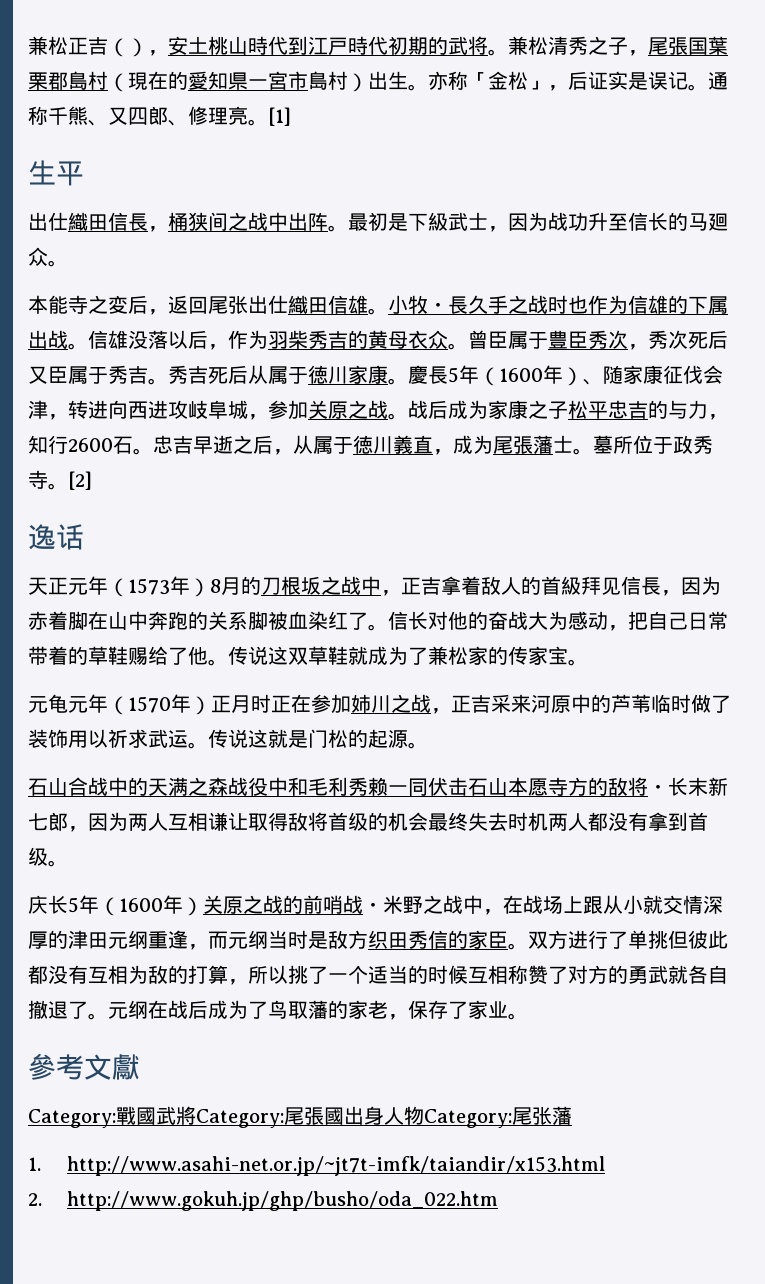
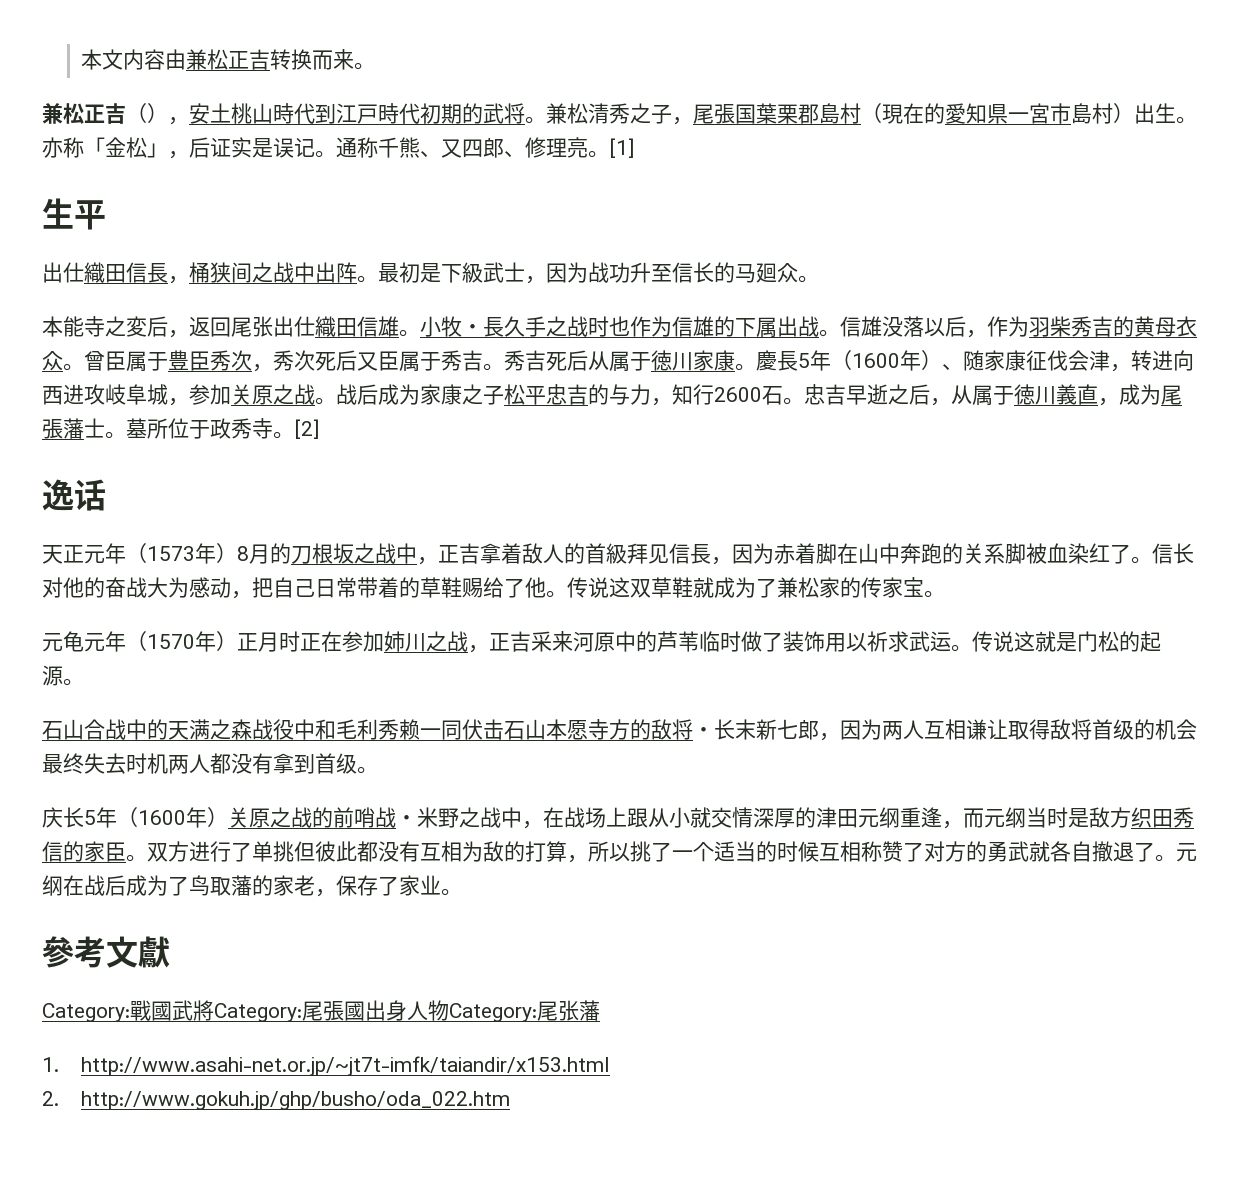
(28, 45) none -> [81,49,376,70] 本文内容由兼松正吉转换而来。 //

